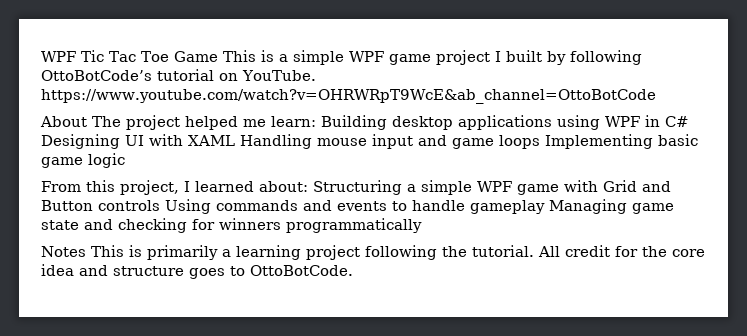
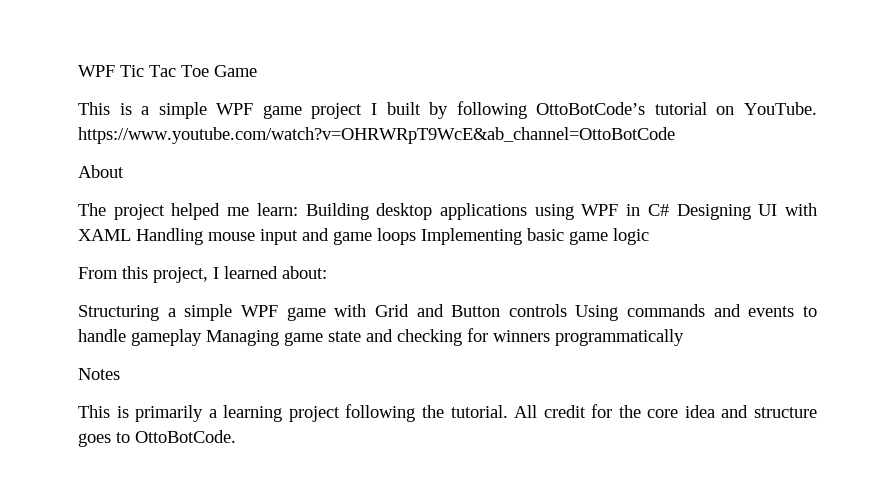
(218, 56) none -> (257, 71) //
(87, 121) none -> (124, 171) //
(308, 186) none -> (327, 272) //
(86, 251) none -> (120, 374) //

